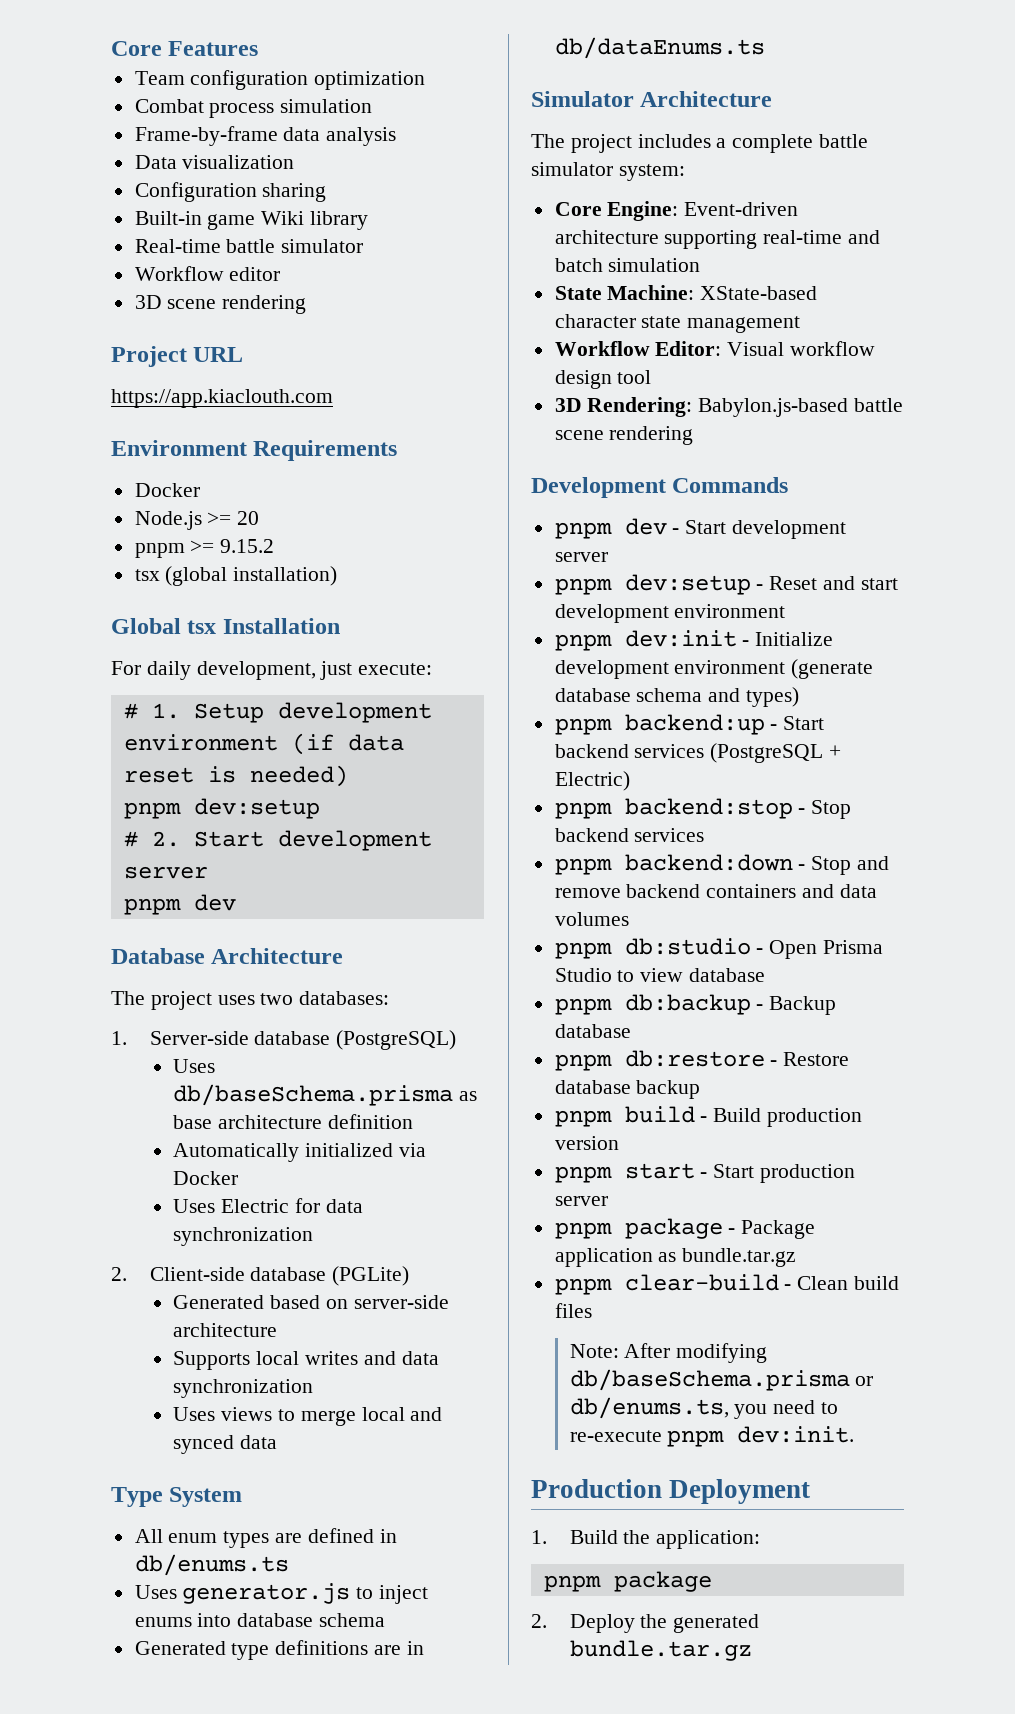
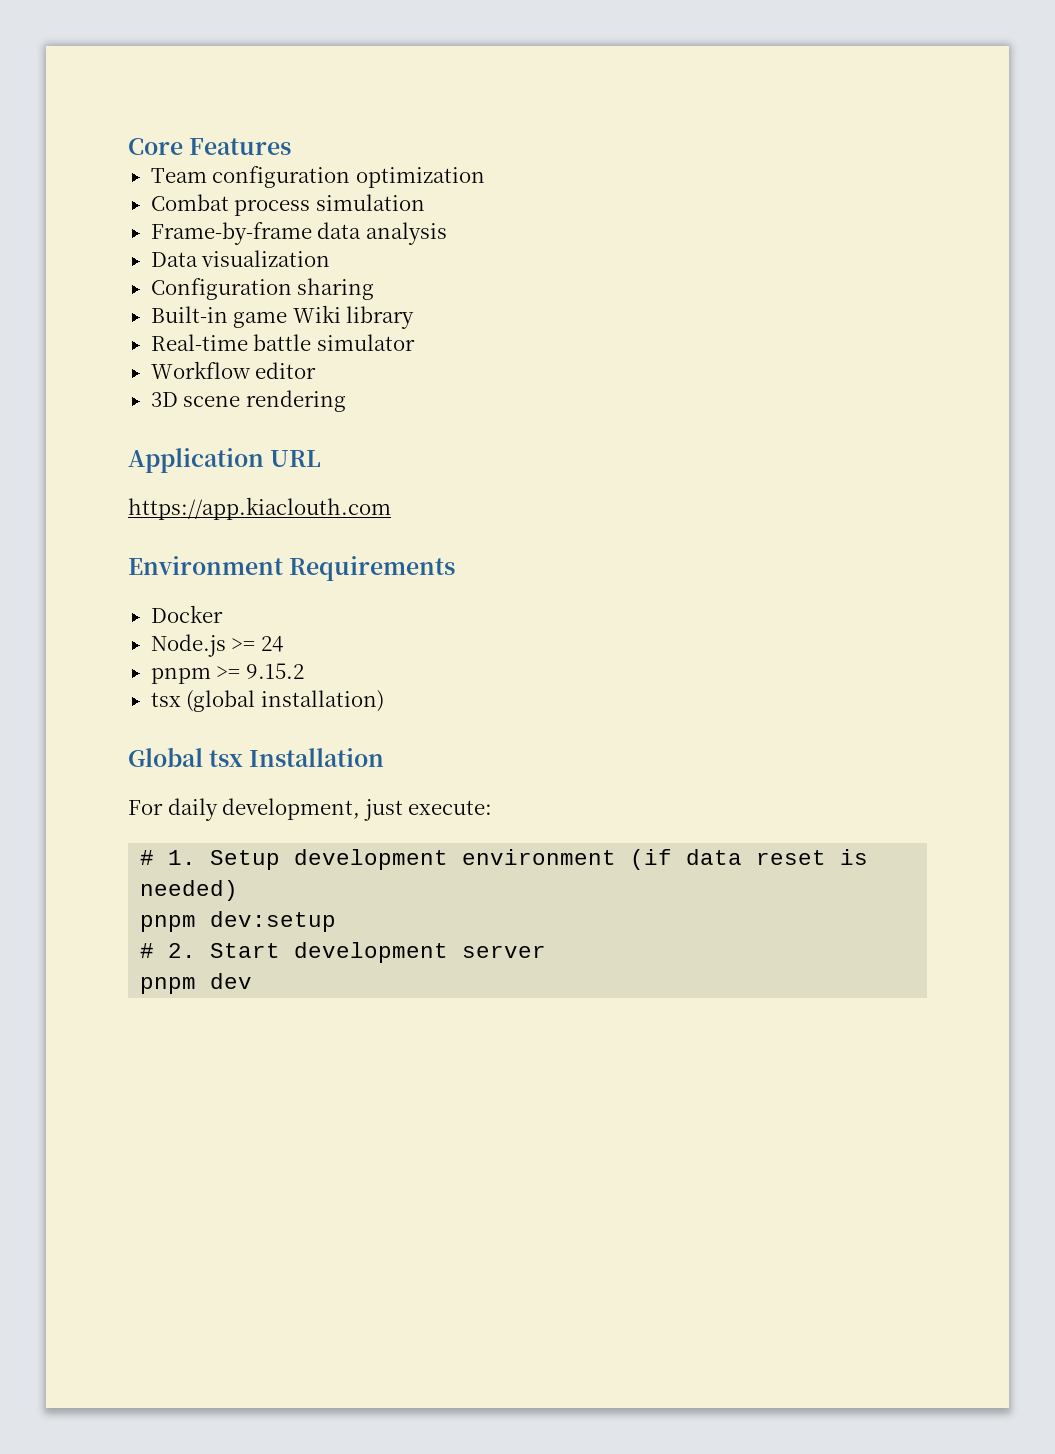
[111,346,187,367] Project -> [128,448,264,473] Application
[237,511,260,525] 20 -> [260,636,283,652] 24
[111,948,344,964] [111,991,390,1010] [111,1030,457,1050] [173,1059,216,1073] [173,1084,478,1106] [173,1114,413,1129] [173,1143,426,1162] [173,1171,239,1185] [173,1198,363,1213] [173,1227,314,1246] [111,1266,410,1286] [173,1295,449,1309] [173,1323,278,1337] [173,1351,439,1370] [173,1379,314,1398] [173,1407,443,1426] [173,1435,278,1454] [111,1487,243,1507] [134,1528,397,1548] [134,1554,289,1576] [134,1583,429,1604] [134,1613,386,1627] [134,1640,424,1660] [554,37,765,59] [531,91,773,107] [531,134,869,153] [531,162,685,181] [554,201,799,221] [554,230,881,249] [554,258,701,272] [554,285,818,300] [554,314,801,333] [554,341,876,356] [554,370,652,389] [554,397,904,417] [554,426,694,445] [531,477,789,498] [554,518,847,539] [554,552,608,562] [554,574,898,595] [554,604,786,623] [554,630,834,651] [554,659,874,679] [554,687,800,707] [554,714,825,735] [554,743,842,763] [554,771,630,791] [554,798,852,819] [554,828,705,842] [554,854,890,875] [554,884,877,898] [554,912,629,926] [554,938,884,959] [554,968,766,982] [554,994,837,1015] [554,1024,631,1038] [554,1050,850,1071] [554,1080,701,1099] [554,1106,863,1127] [554,1136,619,1150] [554,1163,856,1183] [554,1196,608,1206] [554,1218,816,1239] [554,1248,797,1267] [554,1274,900,1295] [554,1303,592,1318] [569,1343,768,1363] [569,1369,874,1391] [569,1397,839,1419] [569,1426,855,1447] [531,1479,811,1504] [531,1530,761,1549] [543,1571,712,1592] [531,1614,760,1633] [569,1640,752,1661] // Database Architecture // The project uses two databases: // 1. Server-side database (PostgreSQL) // Uses db/baseSchema.prisma as base architecture definition // Automatically initialized via Docker // Uses Electric for data synchronization // 2. Client-side database (PGLite) // Generated based on server-side architecture // Supports local writes and data synchronization // Uses views to merge local and synced data // Type System // All enum types are defined in db/enums.ts // Uses generator.js to inject enums into database schema // Generated type definitions are in db/dataEnums.ts // Simulator Architecture // The project includes a complete battle simulator system: // Core Engine: Event-driven architecture supporting real-time and batch simulation // State Machine: XState-based character state management // Workflow Editor: Visual workflow design tool // 3D Rendering: Babylon.js-based battle scene rendering // Development Commands // pnpm dev - Start development server // pnpm dev:setup - Reset and start development environment // pnpm dev:init - Initialize development environment (generate database schema and types) // pnpm backend:up - Start backend services (PostgreSQL + Electric) // pnpm backend:stop - Stop backend services // pnpm backend:down - Stop and remove backend containers and data volumes // pnpm db:studio - Open Prisma Studio to view database // pnpm db:backup - Backup database // pnpm db:restore - Restore database backup // pnpm build - Build production version // pnpm start - Start production server // pnpm package - Package application as bundle.tar.gz // pnpm clear-build - Clean build files // Note: After modifying db/baseSchema.prisma or db/enums.ts, you need to re-execute pnpm dev:init. // Production Deployment // 1. Build the application: // pnpm package // 2. Deploy the generated bundle.tar.gz -> (253, 981) none

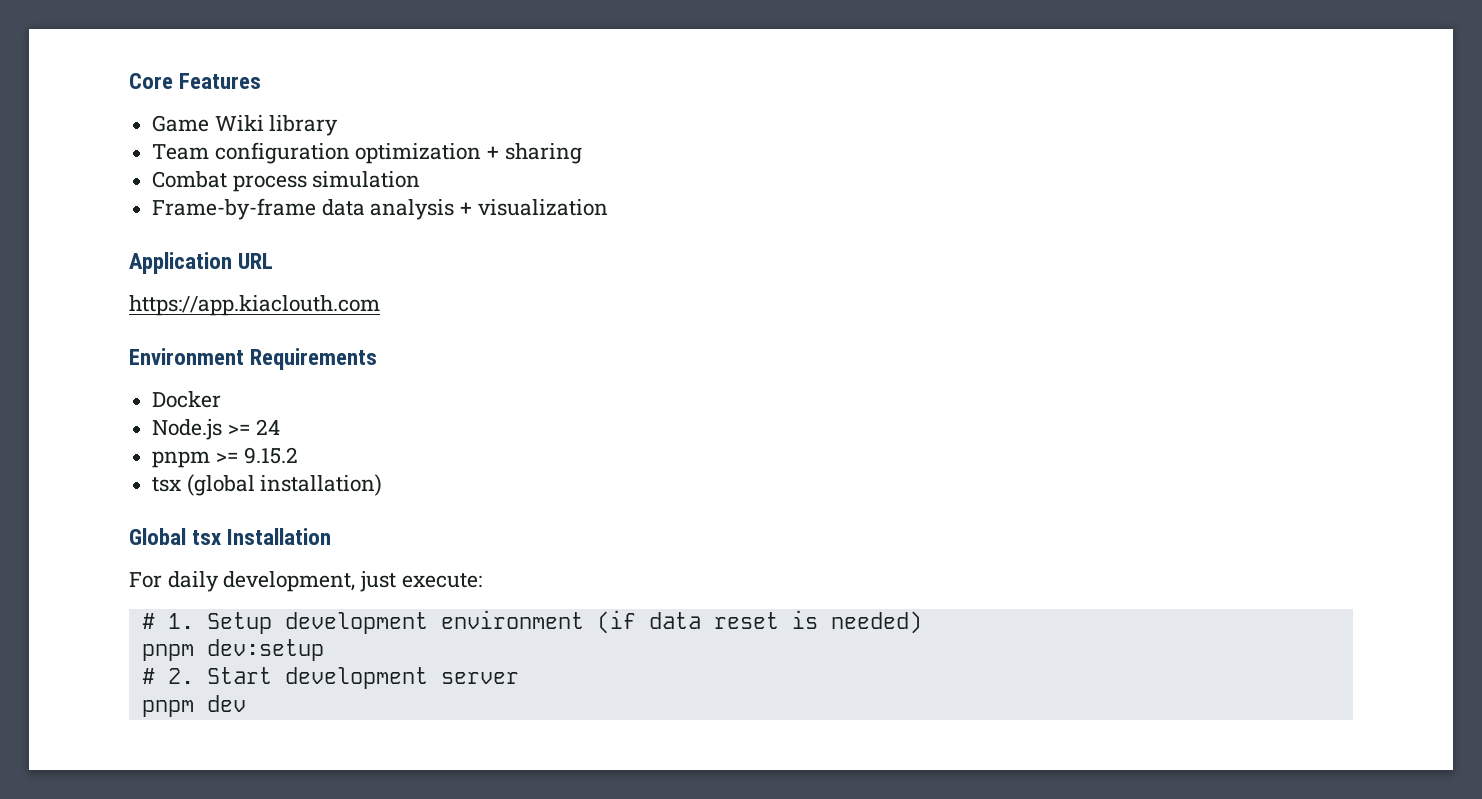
(292, 146) none -> [152,115,339,136] // Game Wiki library
(485, 177) none -> [487,143,582,164] + sharing
[150,252,198,267] // Data -> [460,202,473,215] +
[150,278,375,300] [150,305,415,329] [150,334,415,351] [150,361,317,379] [150,390,346,412] // Configuration sharing // Built-in game Wiki library // Real-time battle simulator // Workflow editor // 3D scene rendering -> (608, 207) none

